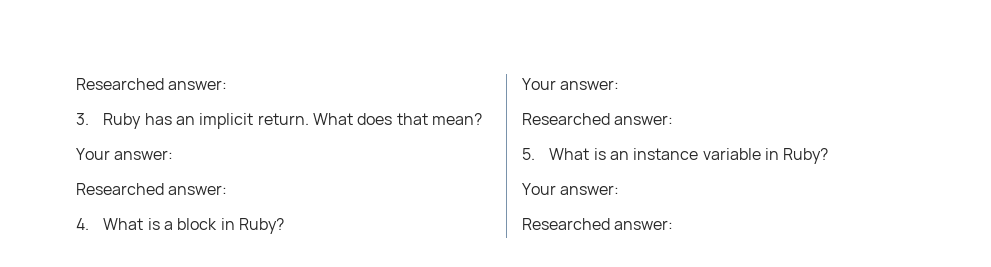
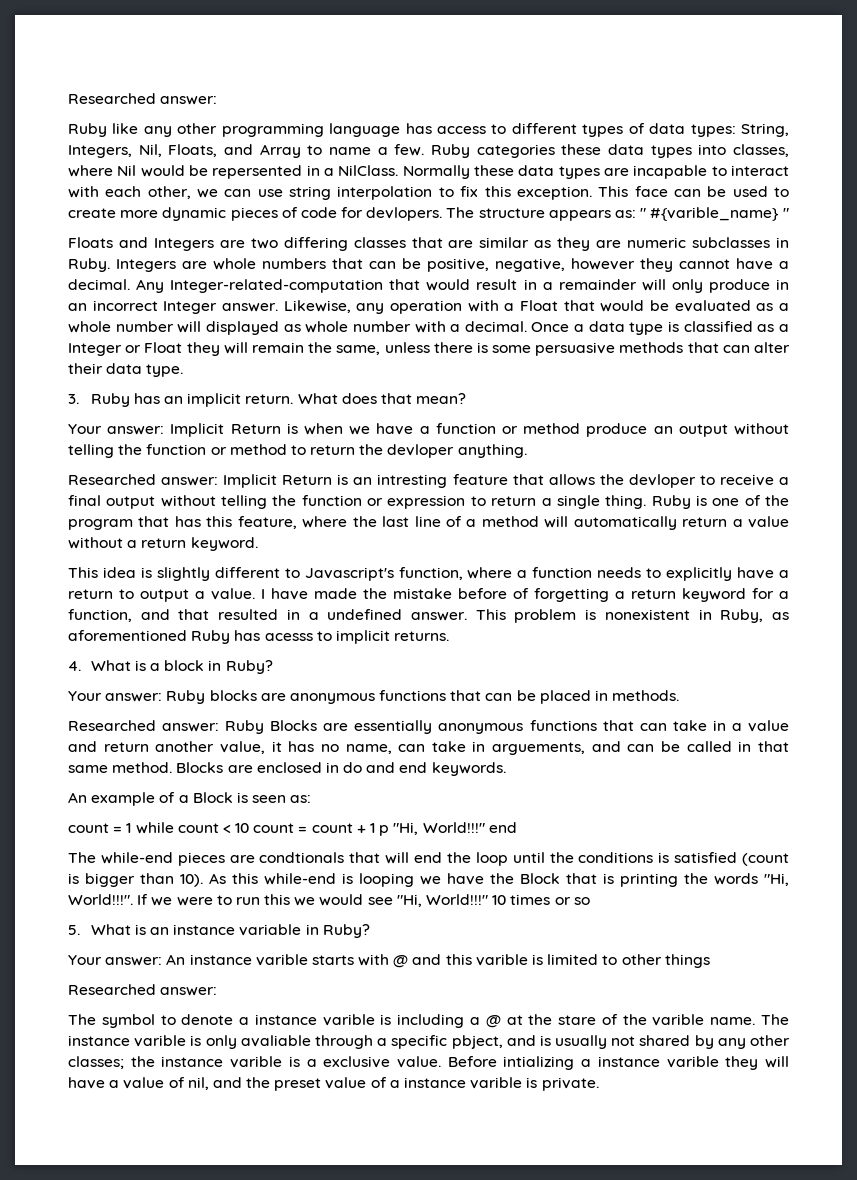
[76,78,228,90] Researched answer: -> [68,93,218,105] [68,123,790,137] [68,144,789,158] [68,165,790,179] [68,186,790,200] [68,207,789,221] [68,237,789,251] [68,258,789,272] [68,279,789,293] [68,300,789,314] [68,321,789,335] [68,342,790,356] [68,363,184,377] Researched answer: // Ruby like any other programming language has access to different types of data types: String, Integers, Nil, Floats, and Array to name a few. Ruby categories these data types into classes, where Nil would be repersented in a NilClass. Normally these data types are incapable to interact with each other, we can use string interpolation to fix this exception. This face can be used to create more dynamic pieces of code for devlopers. The structure appears as: " #{varible_name} " // Floats and Integers are two differing classes that are similar as they are numeric subclasses in Ruby. Integers are whole numbers that can be positive, negative, however they cannot have a decimal. Any Integer-related-computation that would result in a remainder will only produce in an incorrect Integer answer. Likewise, any operation with a Float that would be evaluated as a whole number will displayed as whole number with a decimal. Once a data type is classified as a Integer or Float they will remain the same, unless there is some persuasive methods that can alter their data type.
[76,183,228,195] // Researched answer: -> [170,423,790,437] [68,444,527,458] [68,474,789,488] [68,495,790,509] [68,516,789,530] [68,537,258,551] [68,567,789,581] [68,588,789,602] [68,609,789,623] [68,630,450,644] Implicit Return is when we have a function or method produce an output without telling the function or method to return the devloper anything. // Researched answer: Implicit Return is an intresting feature that allows the devloper to receive a final output without telling the function or expression to return a single thing. Ruby is one of the program that has this feature, where the last line of a method will automatically return a value without a return keyword. // This idea is slightly different to Javascript's function, where a function needs to explicitly have a return to output a value. I have made the mistake before of forgetting a return keyword for a function, and that resulted in a undefined answer. This problem is nonexistent in Ruby, as aforementioned Ruby has acesss to implicit returns.
[522,113,674,125] // Researched answer: -> [166,690,680,704] [68,720,790,734] [68,741,789,755] [68,762,506,776] [68,792,312,806] [68,822,517,836] [68,852,790,866] [68,873,789,887] [68,894,590,907] Ruby blocks are anonymous functions that can be placed in methods. // Researched answer: Ruby Blocks are essentially anonymous functions that can take in a value and return another value, it has no name, can take in arguements, and can be called in that same method. Blocks are enclosed in do and end keywords. // An example of a Block is seen as: // count = 1 while count < 10 count = count + 1 p "Hi, World!!!" end // The while-end pieces are condtionals that will end the loop until the conditions is satisfied (count is bigger than 10). As this while-end is looping we have the Block that is printing the words "Hi, World!!!". If we were to run this we would see "Hi, World!!!" 10 times or so
[522,218,674,230] // Researched answer: -> [166,954,710,968] [68,984,218,996] [68,1014,790,1028] [68,1035,790,1049] [68,1056,789,1070] [68,1077,599,1091] An instance varible starts with @ and this varible is limited to other things // Researched answer: // The symbol to denote a instance varible is including a @ at the stare of the varible name. The instance varible is only avaliable through a specific pbject, and is usually not shared by any other classes; the instance varible is a exclusive value. Before intializing a instance varible they will have a value of nil, and the preset value of a instance varible is private.

